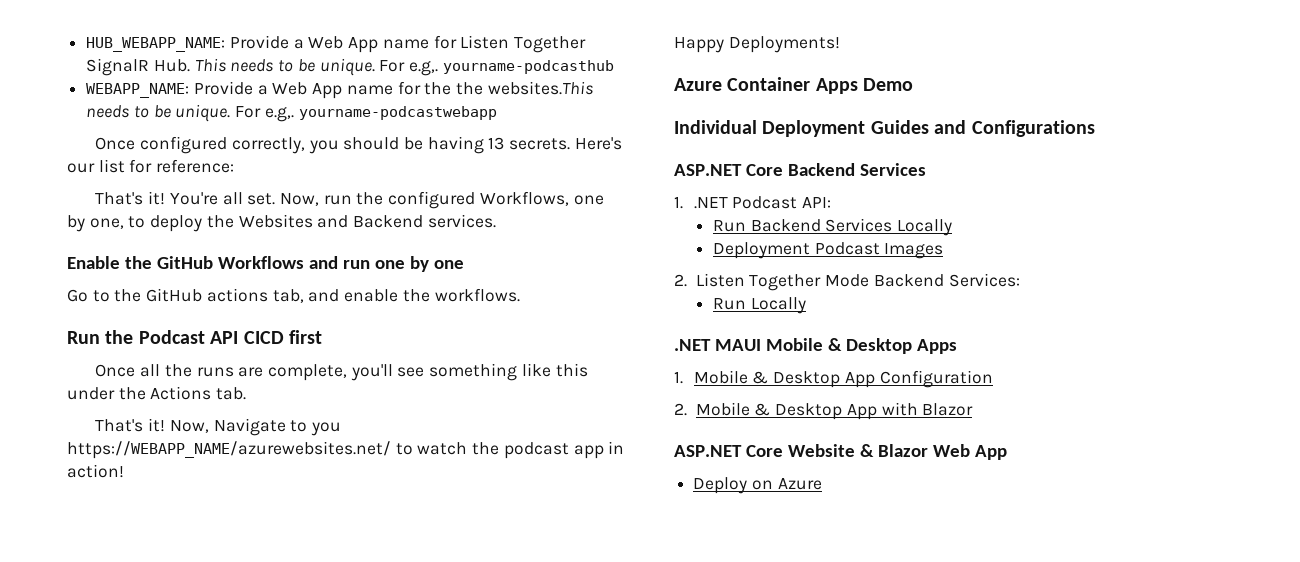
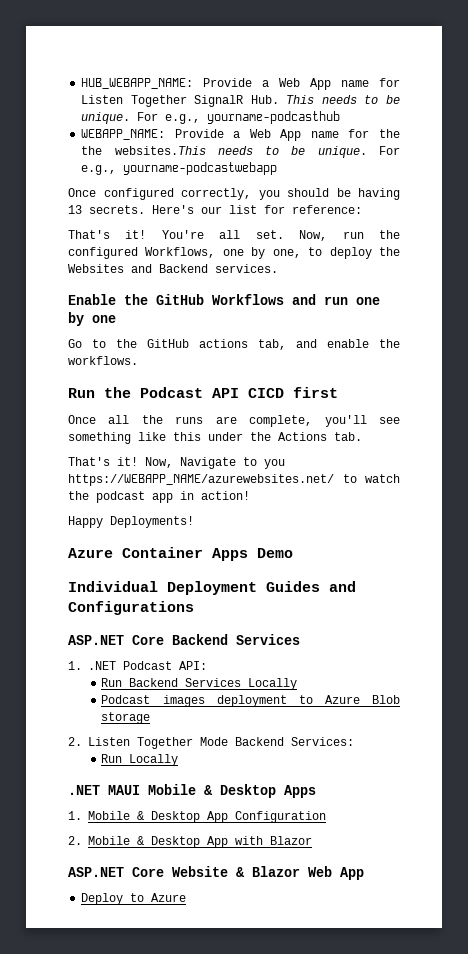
[409,61,439,76] e.g,. -> [165,114,201,124] e.g.,
[264,107,294,122] e.g,. -> [81,165,117,175] e.g.,
[712,242,944,259] Deployment Podcast Images -> [101,695,400,707] [101,712,151,724] Podcast images deployment to Azure Blob storage
[751,480,773,490] on -> [130,893,145,902] to

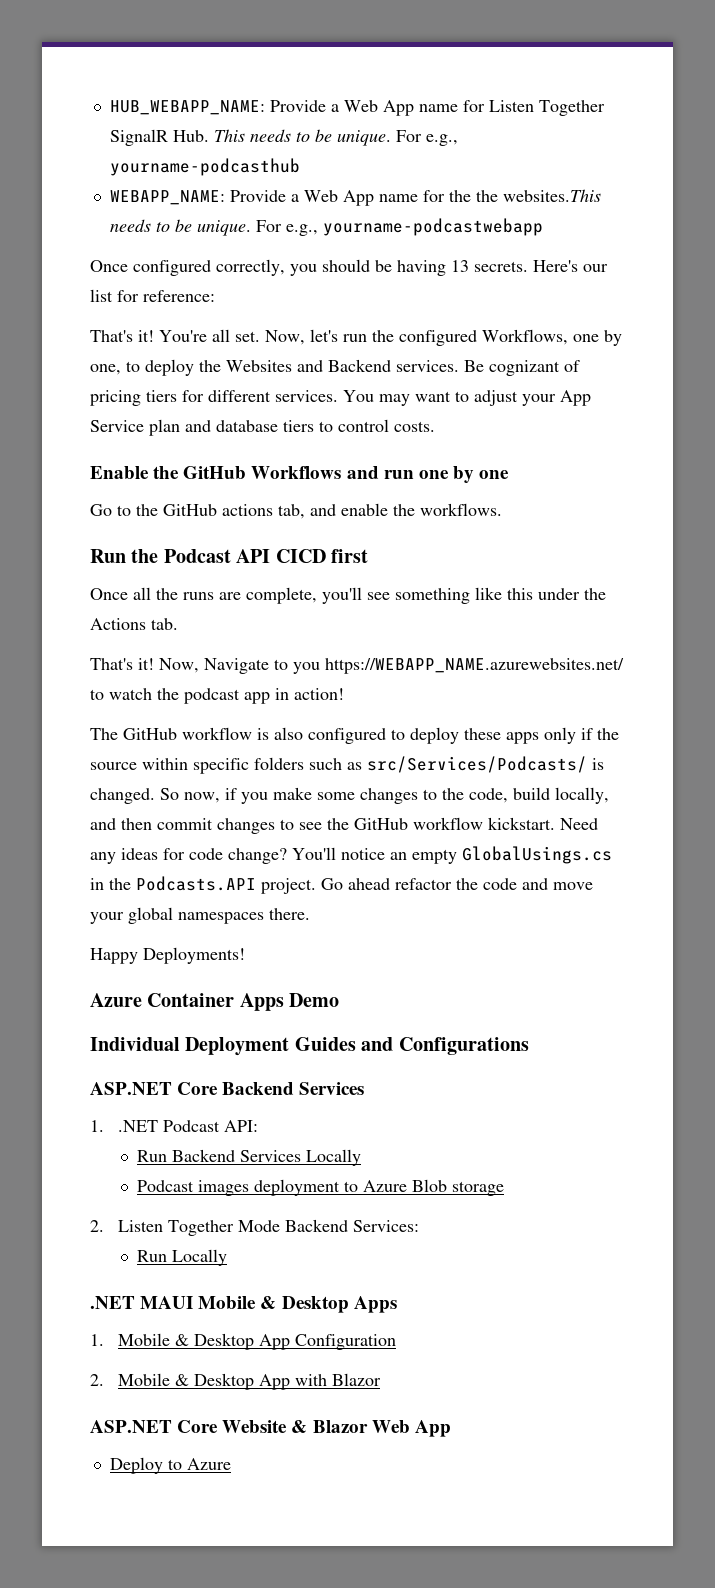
(328, 235) none -> [310,329,338,342] let's
(278, 268) none -> [464,360,580,376] [90,390,591,406] [90,419,435,436] Be cognizant of pricing tiers for different services. You may want to adjust your App Service plan and database tiers to control costs.
[68,474,334,486] https://WEBAPP_NAME/azurewebsites.net/ -> [325,658,624,674] https://WEBAPP_NAME.azurewebsites.net/
(250, 495) none -> [90,727,619,744] [90,756,604,774] [90,787,609,804] [90,817,598,834] [90,846,612,864] [90,876,593,894] [90,907,310,924] // The GitHub workflow is also configured to deploy these apps only if the source within specific folders such as src/Services/Podcasts/ is changed. So now, if you make some changes to the code, build locally, and then commit changes to see the GitHub workflow kickstart. Need any ideas for code change? You'll notice an empty GlobalUsings.cs in the Podcasts.API project. Go ahead refactor the code and move your global namespaces there.

